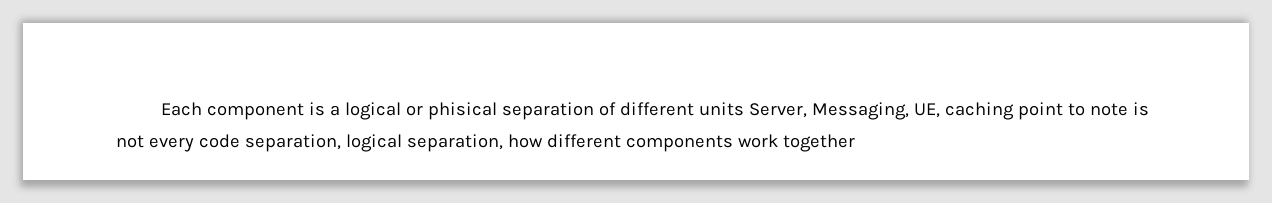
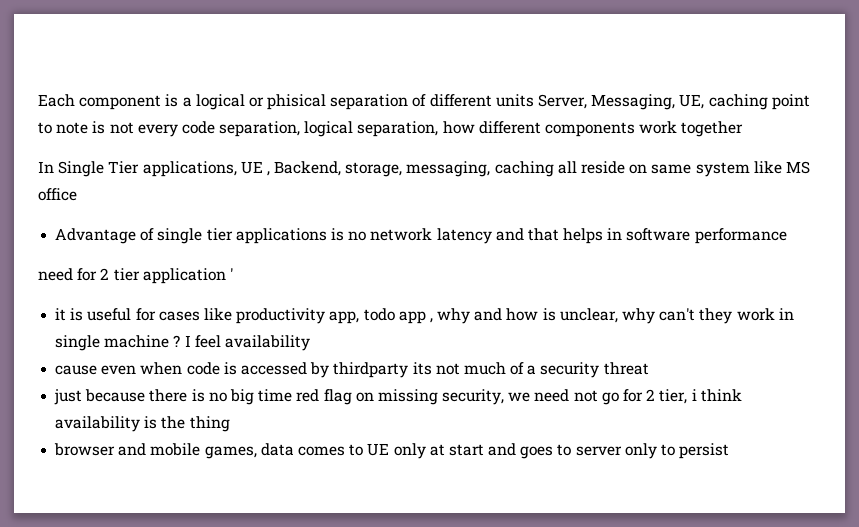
(855, 143) none -> [38,161,810,177] [38,188,77,201] [55,228,787,244] [38,268,233,284] [55,308,794,324] [55,335,310,351] [55,362,649,378] [54,389,742,405] [55,416,230,432] [54,443,730,459] // In Single Tier applications, UE , Backend, storage, messaging, caching all reside on same system like MS office // Advantage of single tier applications is no network latency and that helps in software performance // need for 2 tier application ' // it is useful for cases like productivity app, todo app , why and how is unclear, why can't they work in single machine ? I feel availability // cause even when code is accessed by thirdparty its not much of a security threat // just because there is no big time red flag on missing security, we need not go for 2 tier, i think availability is the thing // browser and mobile games, data comes to UE only at start and goes to server only to persist

